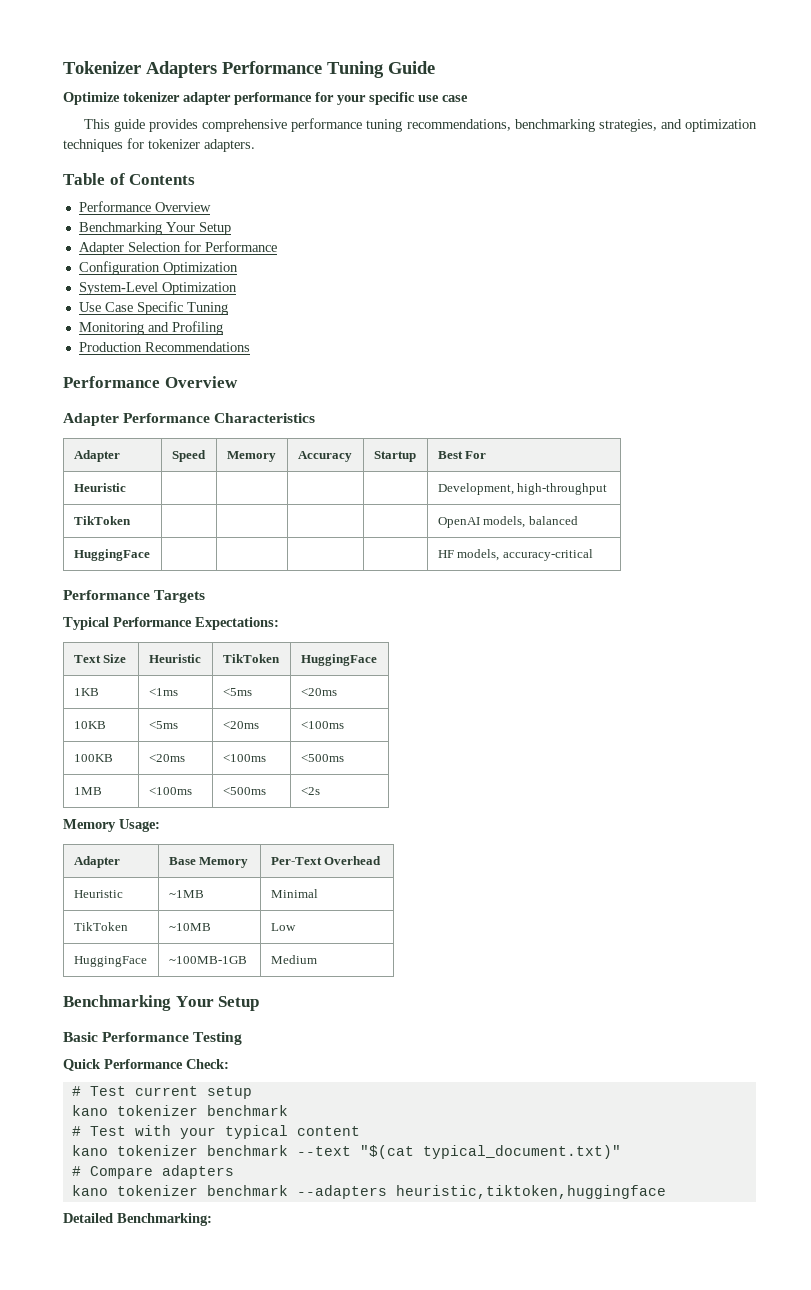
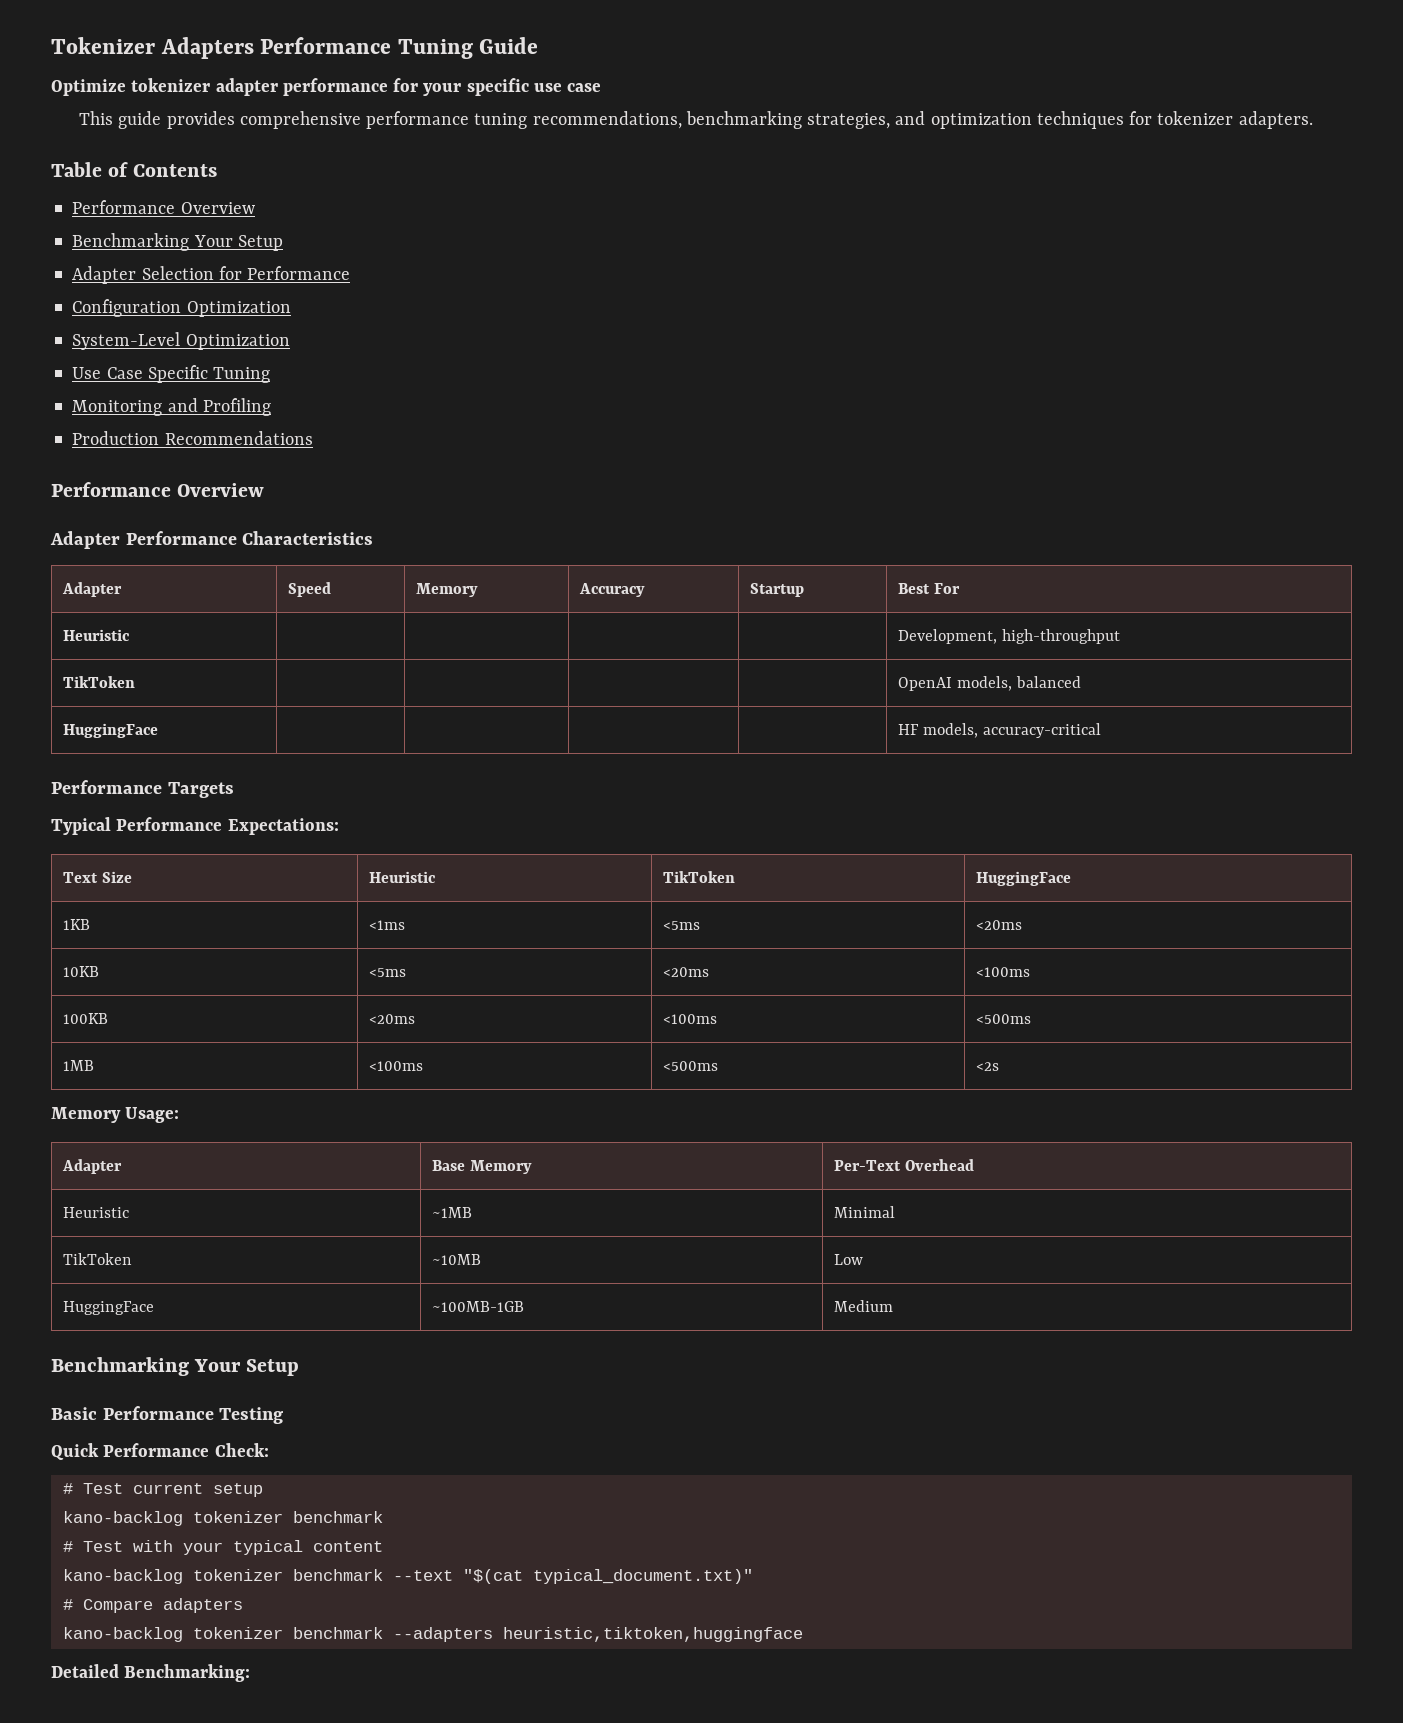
[71,1105,108,1116] kano -> [62,1511,183,1526] kano-backlog
[71,1145,108,1156] kano -> [62,1569,183,1584] kano-backlog
[71,1185,108,1196] kano -> [62,1627,183,1642] kano-backlog

